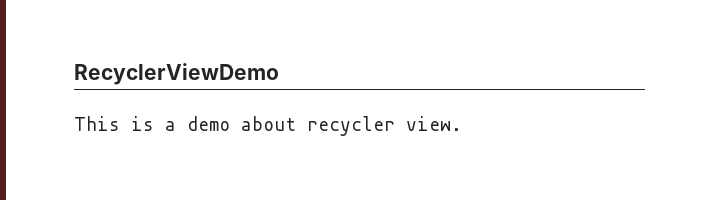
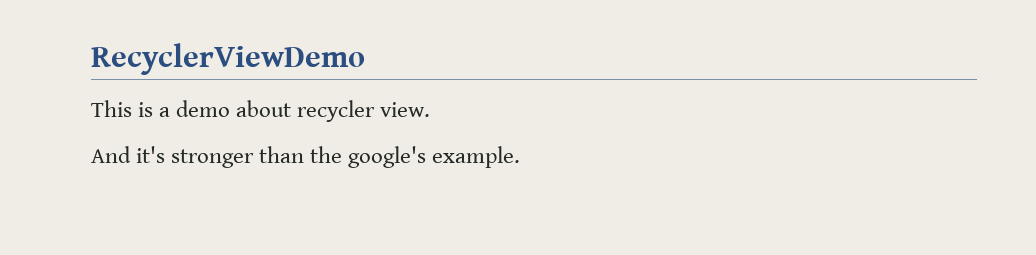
(462, 123) none -> [91,146,521,168] // And it's stronger than the google's example.

